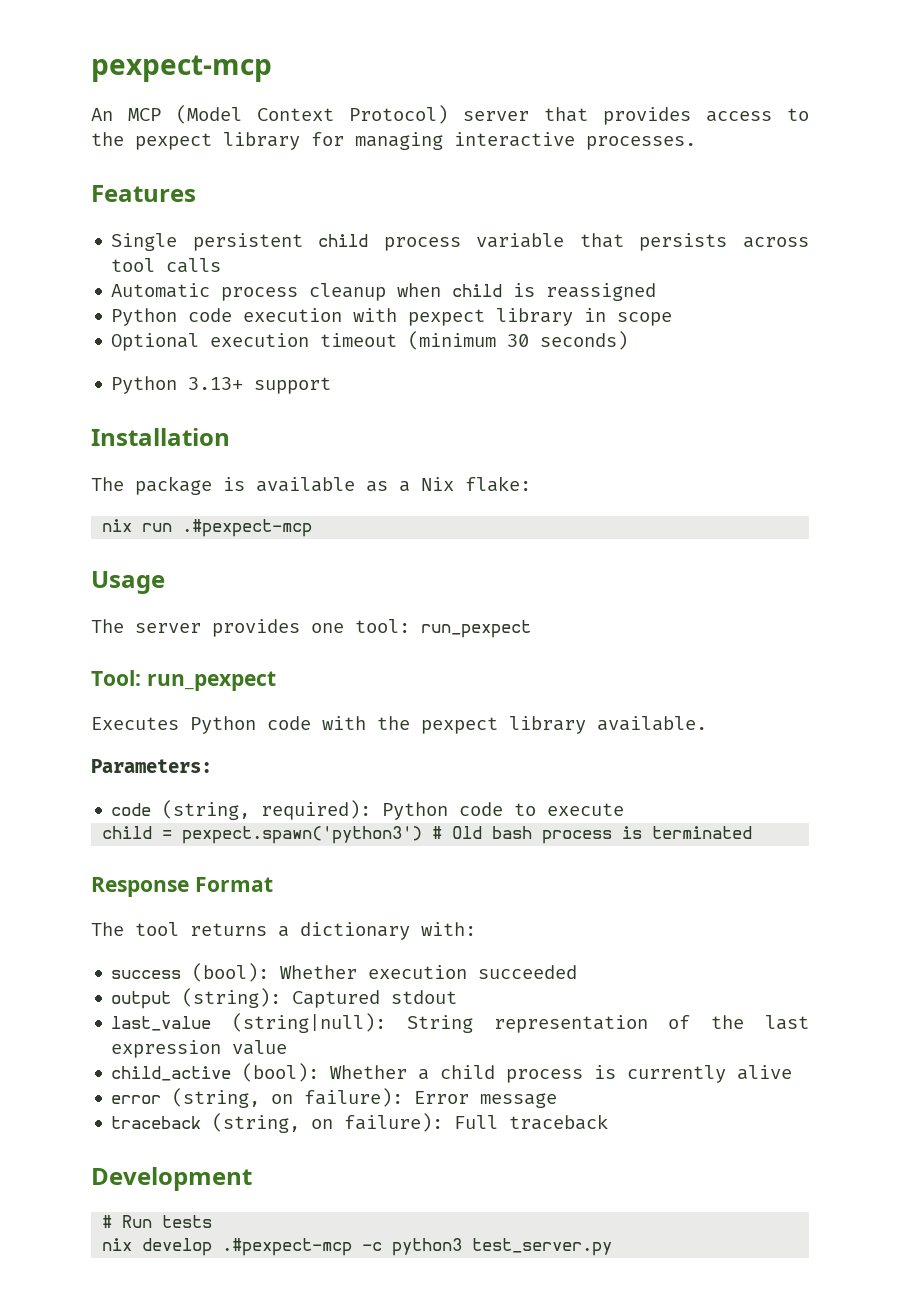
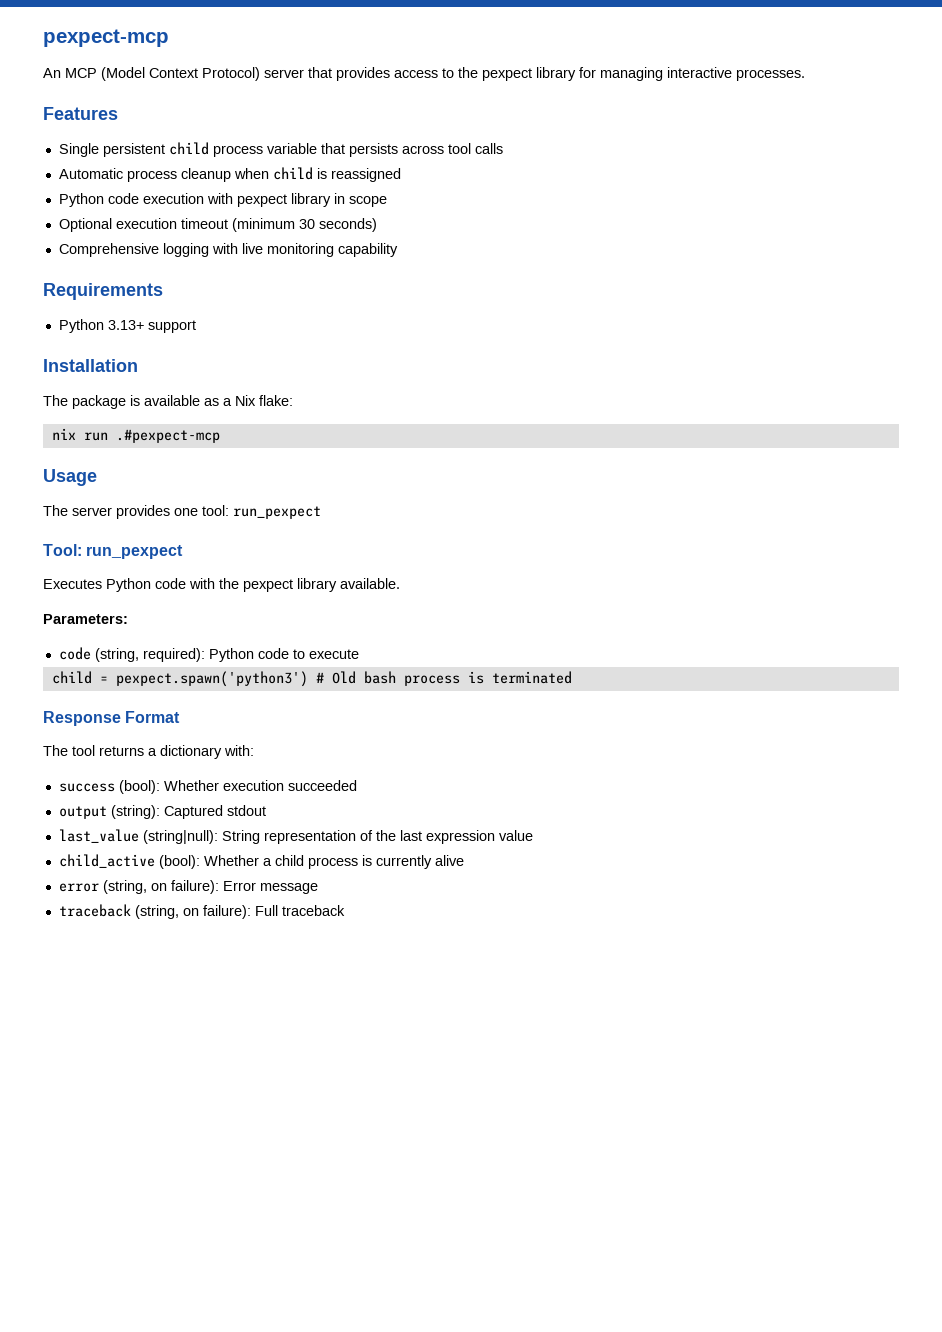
(629, 340) none -> [58,243,398,257] [43,283,163,300] // Comprehensive logging with live monitoring capability // Requirements
[91,1167,252,1191] [102,1215,213,1228] [102,1238,613,1256] // Development // # Run tests // nix develop .#pexpect-mcp -c python3 test_server.py -> (345, 910) none

